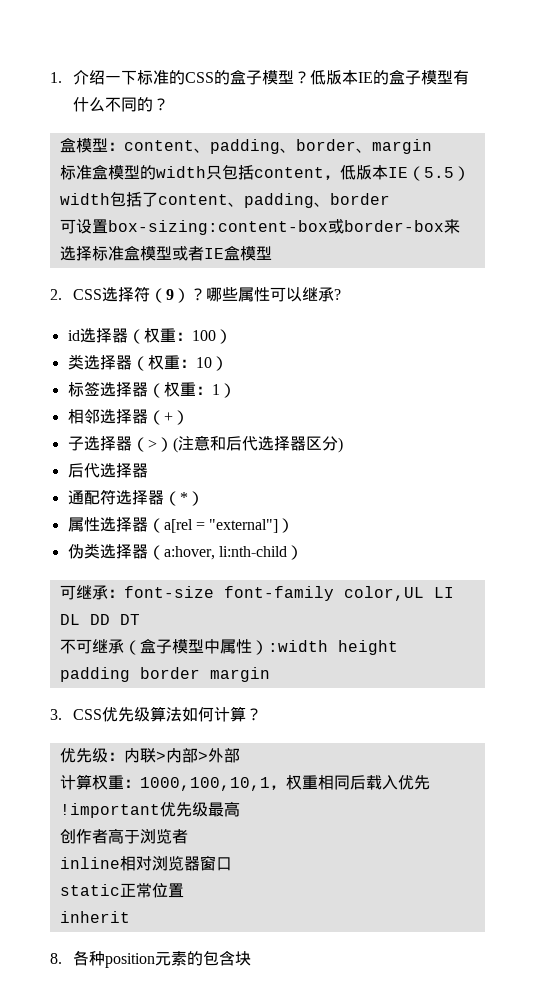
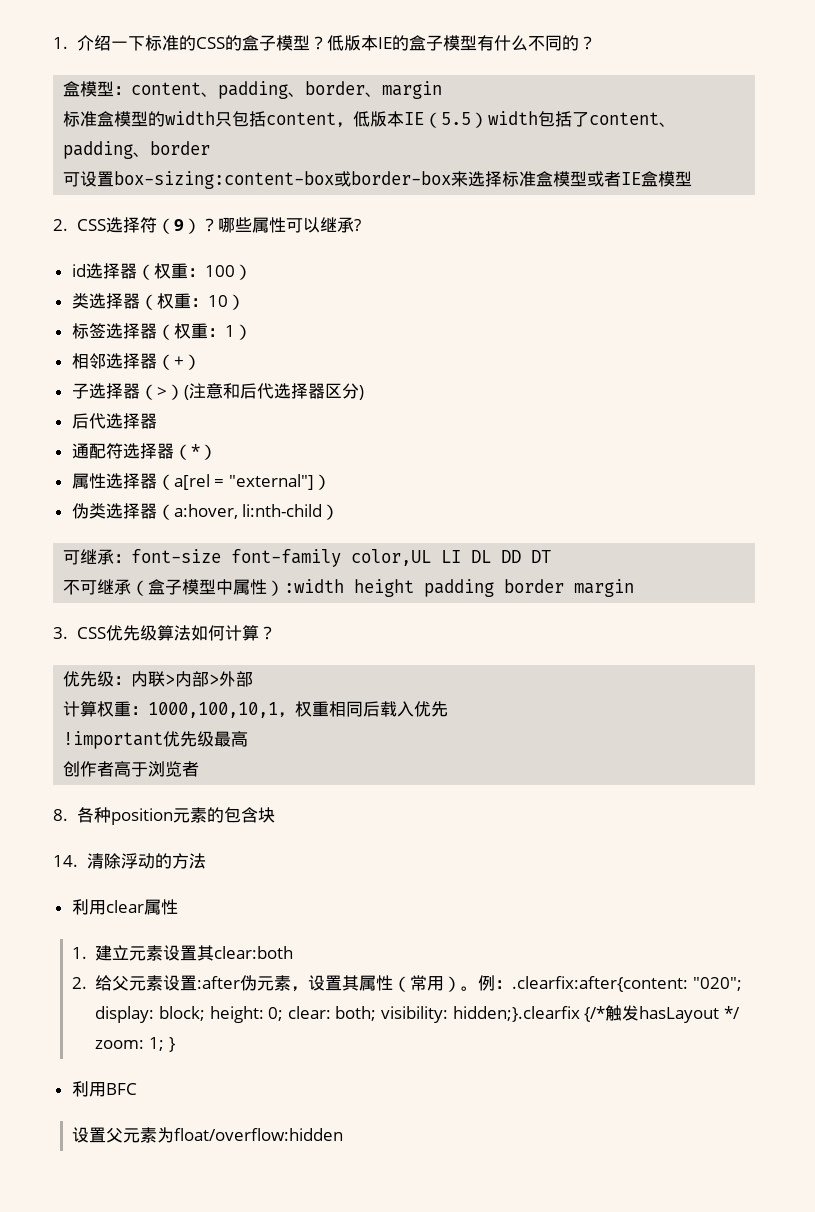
[59,855,232,871] [59,883,184,898] [59,911,130,923] // inline相对浏览器窗口 // static正常位置 // inherit -> (200, 769) none
(252, 958) none -> [53,853,206,869] [71,899,178,915] [71,945,294,961] [71,975,743,992] [95,1005,740,1023] [95,1037,175,1052] [71,1081,137,1097] [71,1127,343,1143] // 14.清除浮动的方法 // 利用clear属性 // 1.建立元素设置其clear:both // 2.给父元素设置:after伪元素，设置其属性（常用）。例：.clearfix:after{content: "020"; display: block; height: 0; clear: both; visibility: hidden;}.clearfix {/*触发hasLayout */ zoom: 1; } // 利用BFC // 设置父元素为float/overflow:hidden

